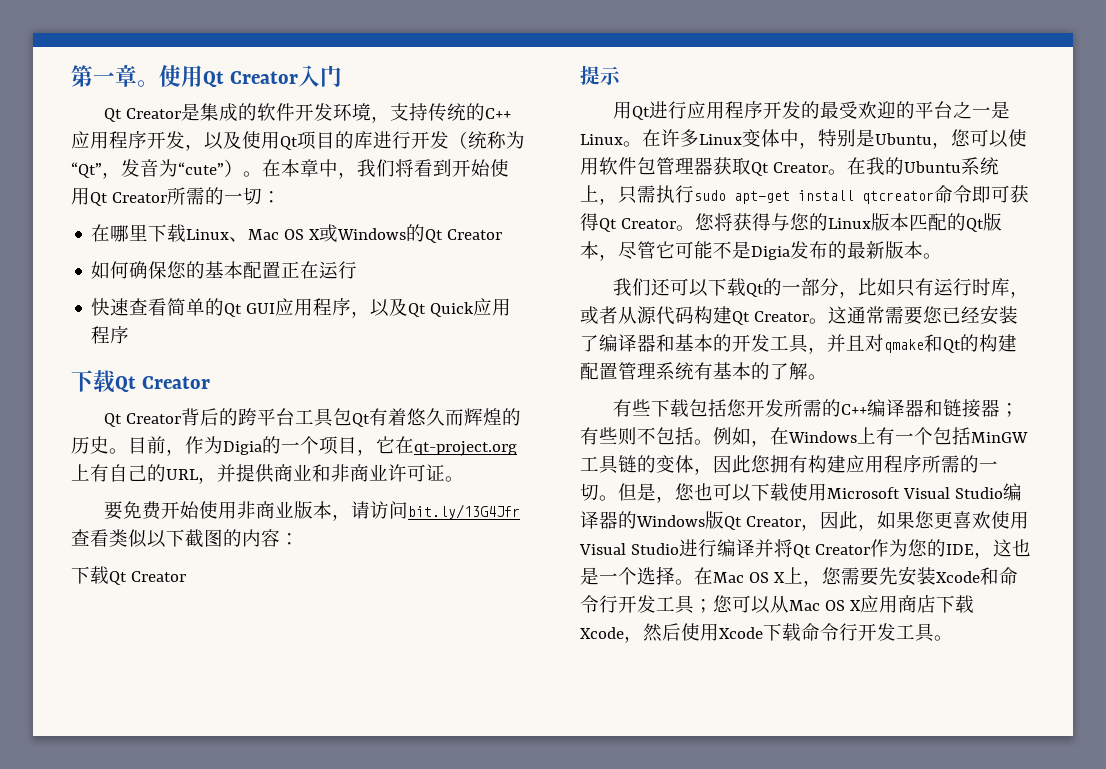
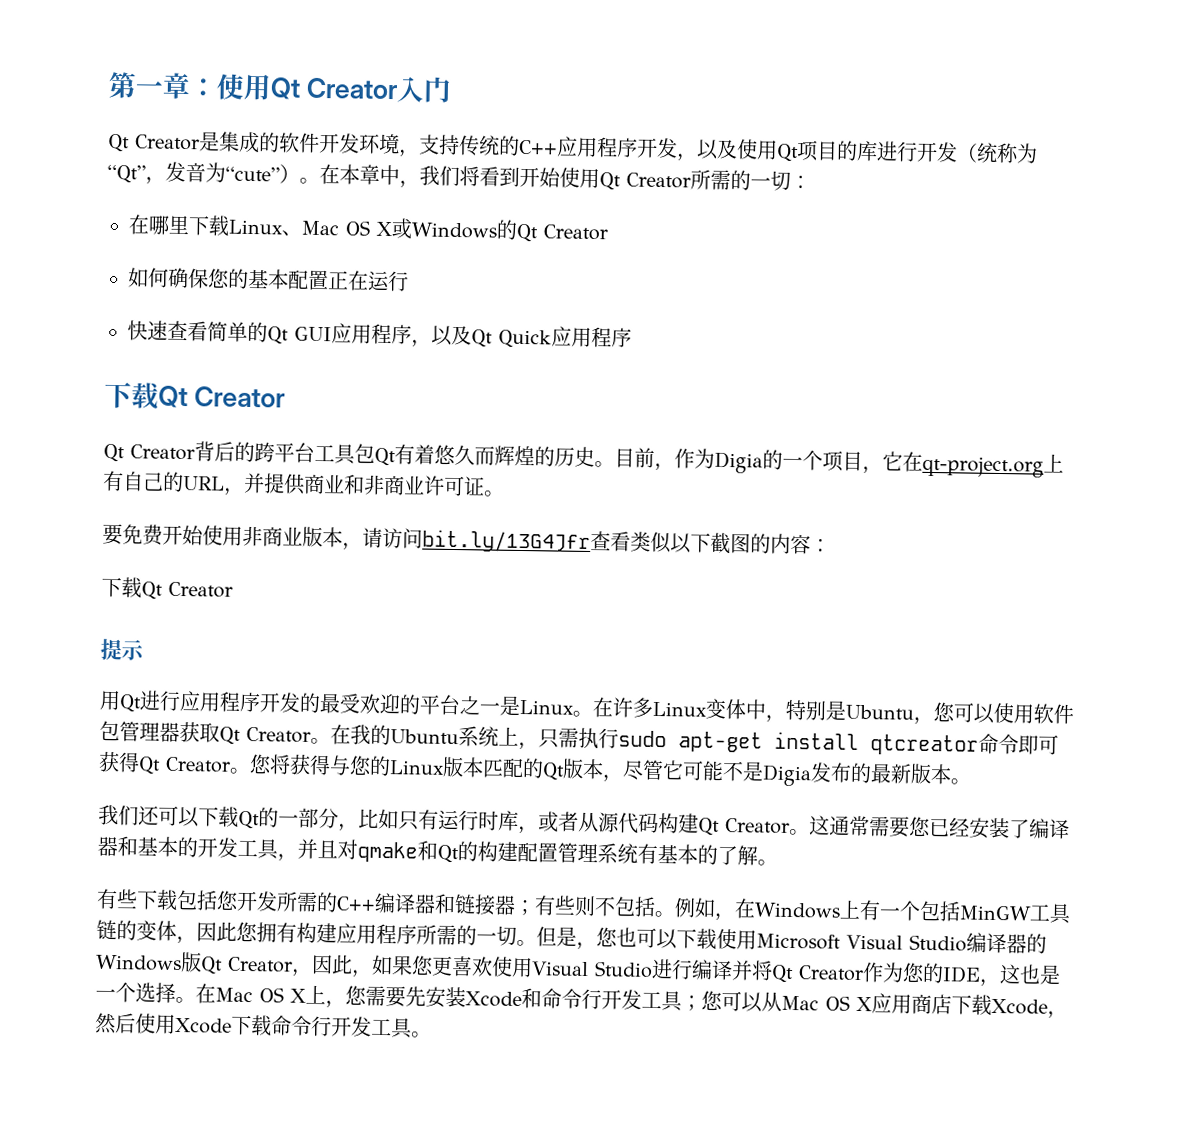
[137,80,159,87] 。 -> [189,78,218,97] ：

